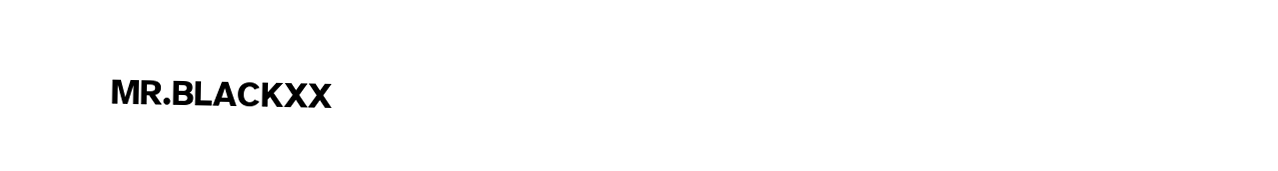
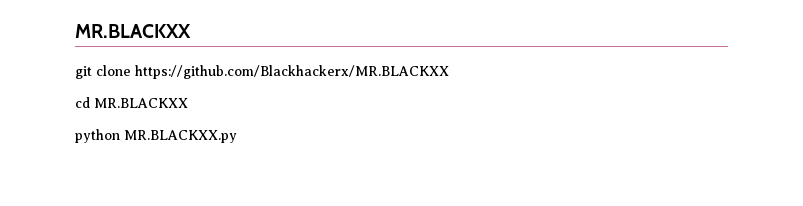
[110,79,333,108] MR.BLACKXX -> [75,24,191,38] [75,65,449,79] [75,97,188,108] [75,129,237,143] MR.BLACKXX // git clone https://github.com/Blackhackerx/MR.BLACKXX // cd MR.BLACKXX // python MR.BLACKXX.py

